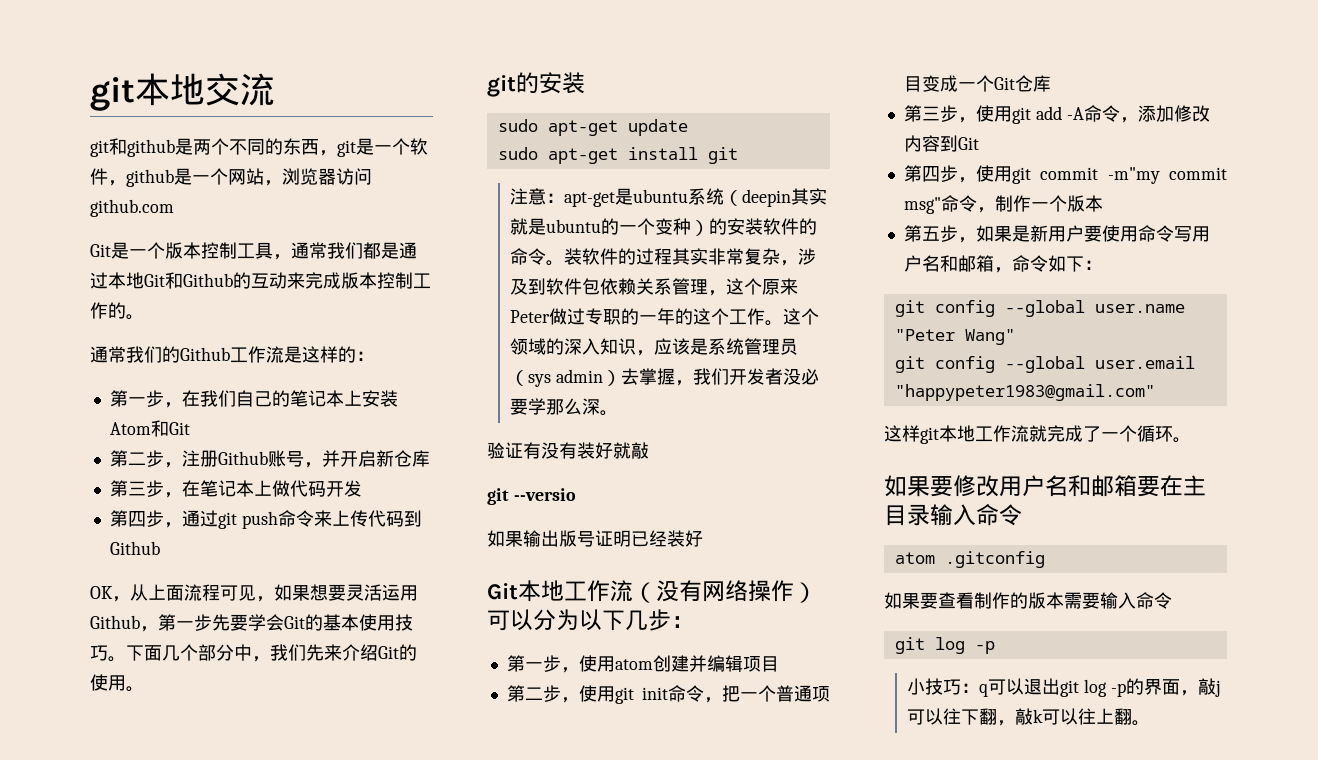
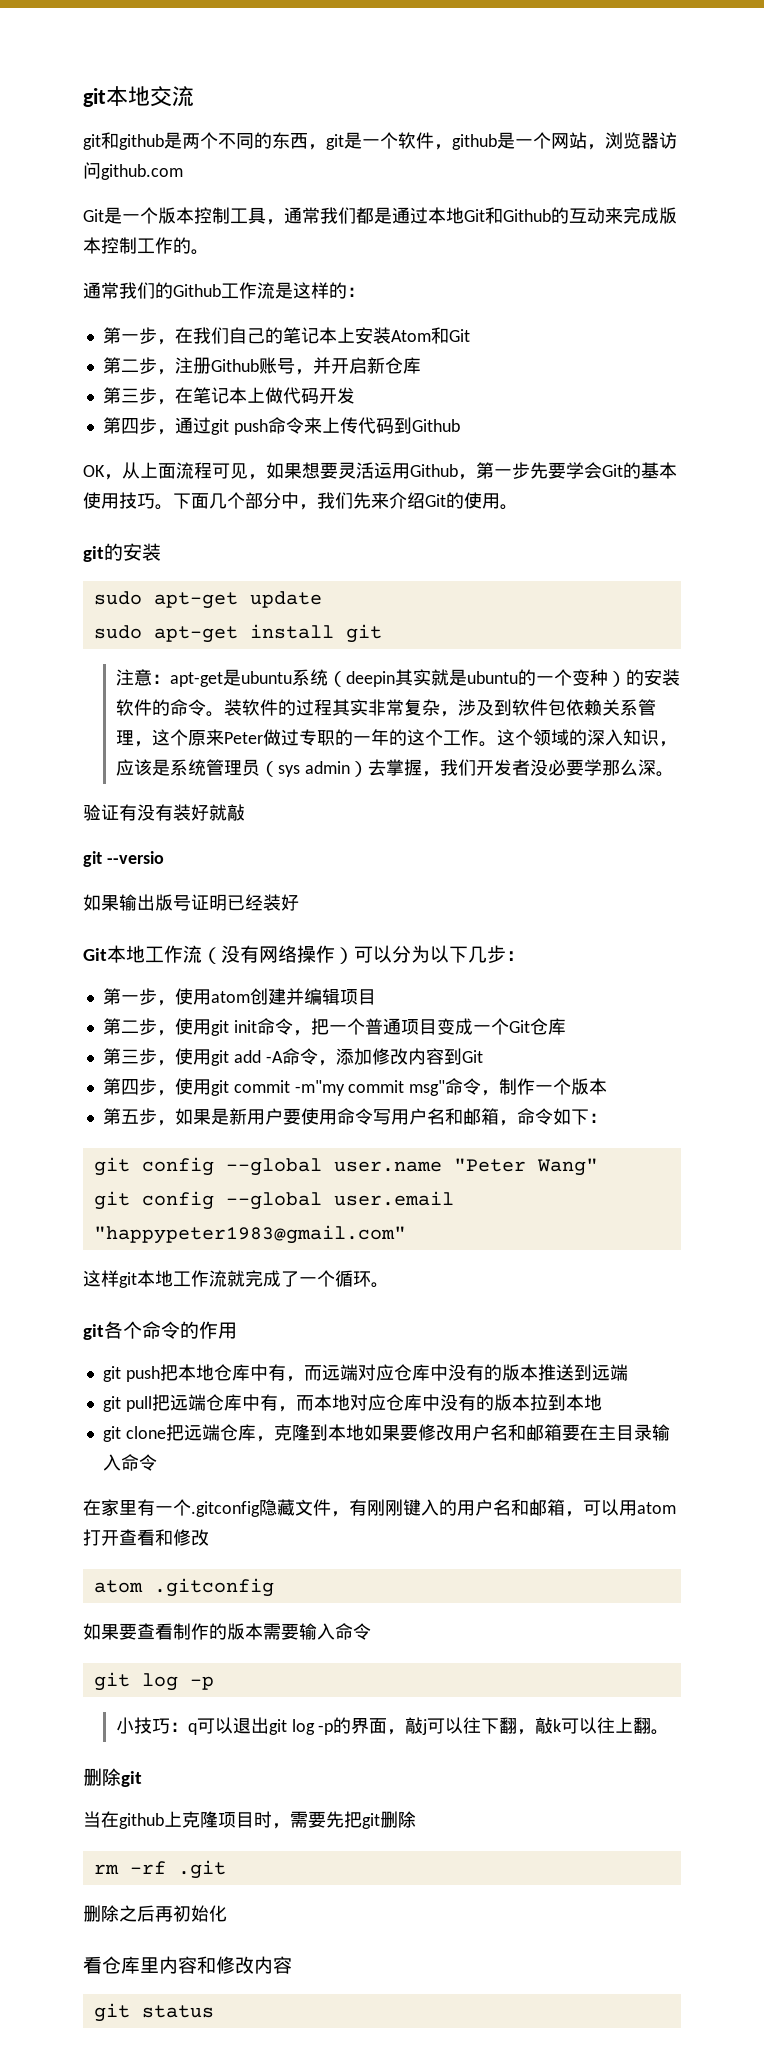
(1191, 440) none -> [83,1321,237,1340] [102,1364,628,1382] [102,1394,602,1412] [102,1424,364,1442] git各个命令的作用 // git push把本地仓库中有，而远端对应仓库中没有的版本推送到远端 // git pull把远端仓库中有，而本地对应仓库中没有的版本拉到本地 // git clone把远端仓库，克隆到本地
(1022, 515) none -> [83,1499,676,1517] [83,1529,209,1546] // 在家里有一个.gitconfig隐藏文件，有刚刚键入的用户名和邮箱，可以用atom打开查看和修改
(1151, 723) none -> [83,1768,142,1787] [83,1811,416,1829] [93,1860,226,1879] [83,1905,227,1922] [83,1956,292,1974] [93,2003,214,2022] // 删除git // 当在github上克隆项目时，需要先把git删除 // rm -rf .git // 删除之后再初始化 // 看仓库里内容和修改内容 // git status

